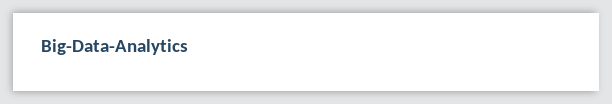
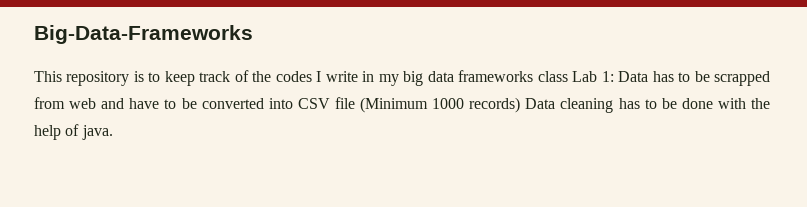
[41,39,188,55] Big-Data-Analytics -> [34,25,253,44] [34,70,770,86] [34,97,771,113] [34,124,113,140] Big-Data-Frameworks // This repository is to keep track of the codes I write in my big data frameworks class Lab 1: Data has to be scrapped from web and have to be converted into CSV file (Minimum 1000 records) Data cleaning has to be done with the help of java.

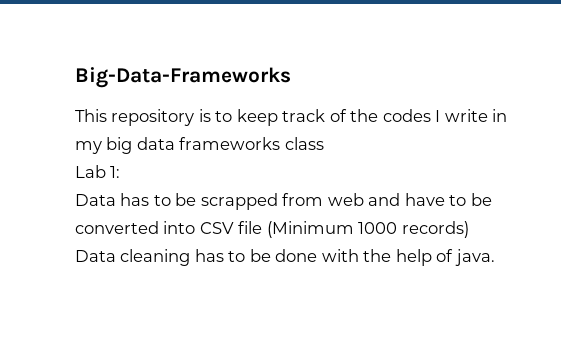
(568, 76) none -> (324, 143) //
(614, 76) none -> (121, 172) //
(521, 105) none -> (469, 229) //

